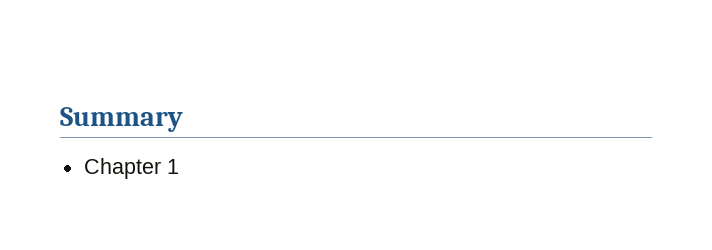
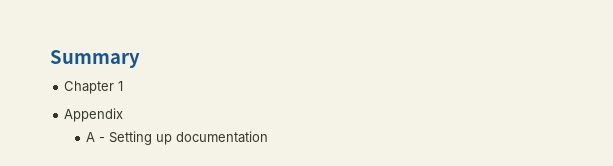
(179, 166) none -> [64,108,124,122] [86,131,269,145] // Appendix // A - Setting up documentation

